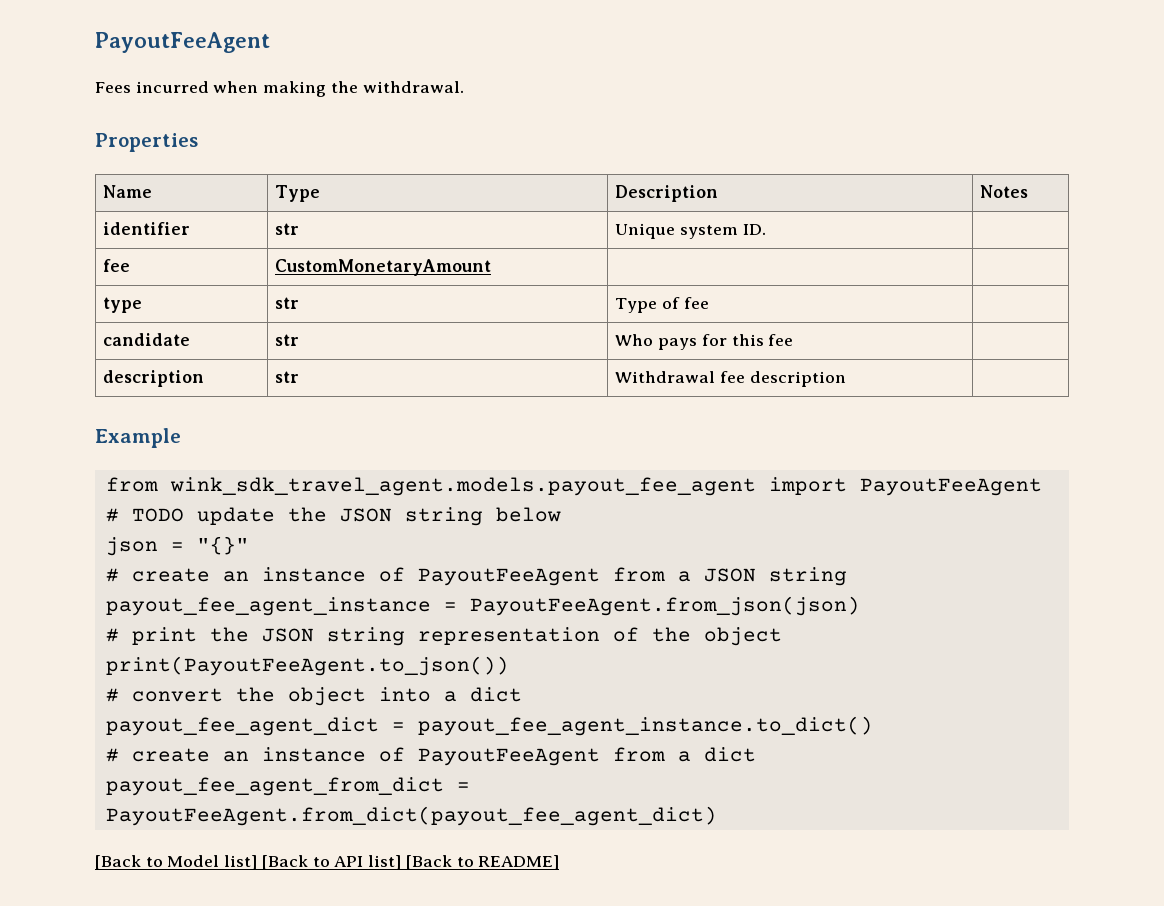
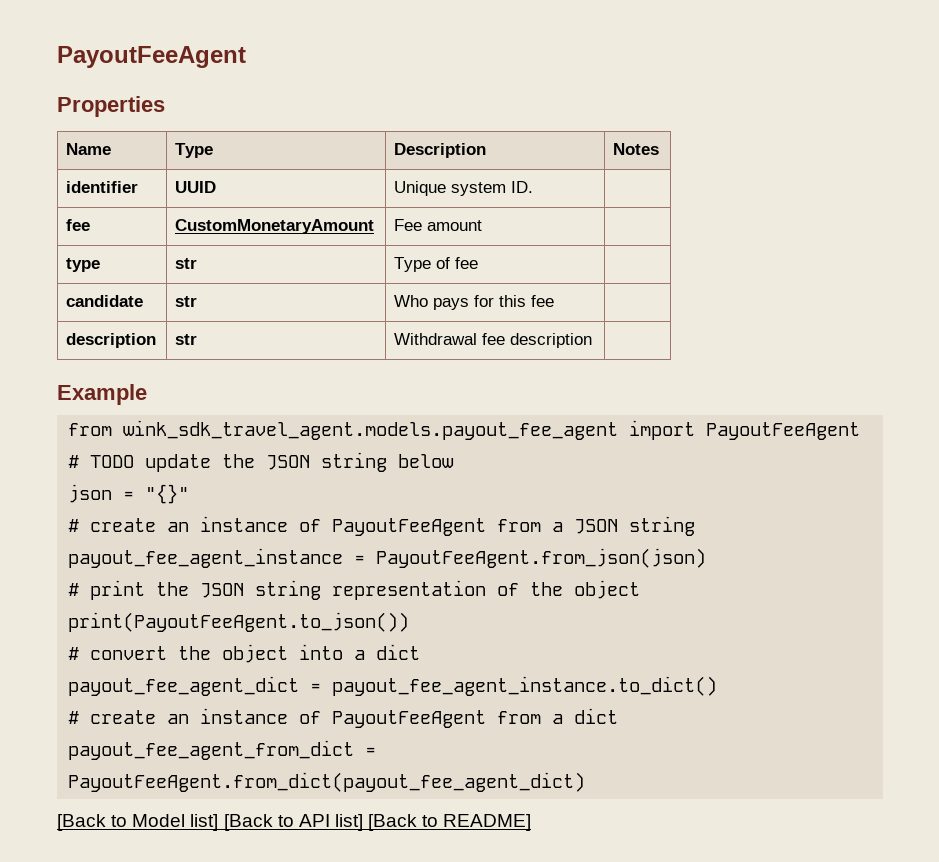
[95,32,270,53] [95,81,464,97] PayoutFeeAgent // Fees incurred when making the withdrawal. -> [57,46,246,68] PayoutFeeAgent
[275,223,300,235] str -> [175,181,217,193] UUID
(492, 267) none -> [394,219,483,231] Fee amount

